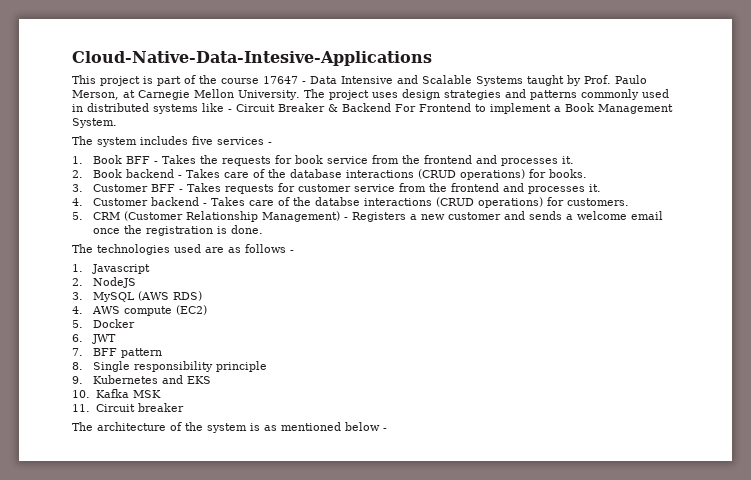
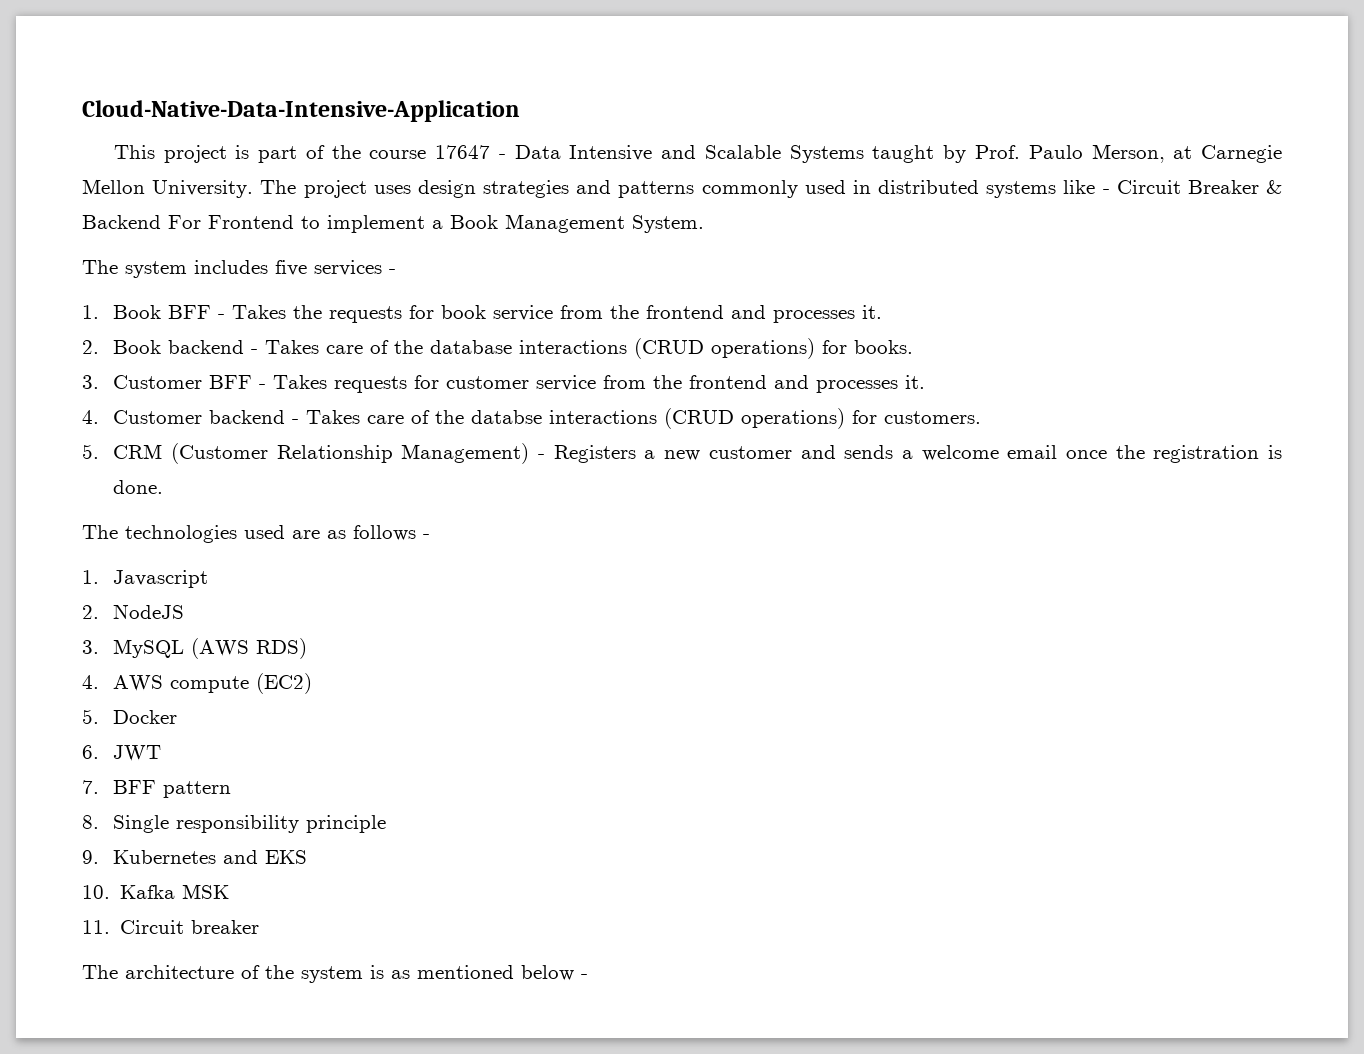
[72,51,432,66] Cloud-Native-Data-Intesive-Applications -> [82,100,520,122] Cloud-Native-Data-Intensive-Application

